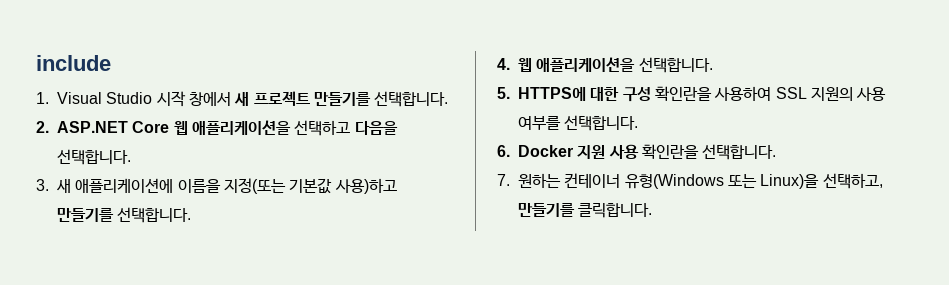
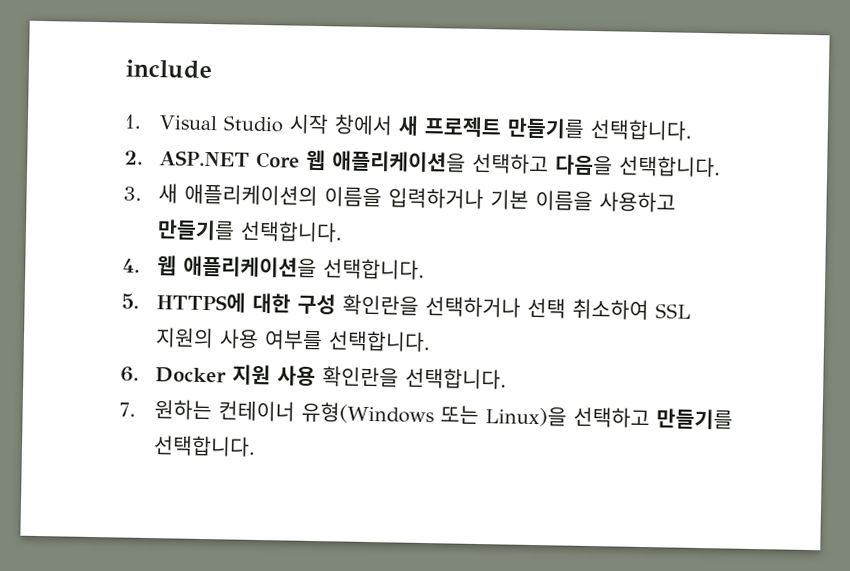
[75,178,397,194] 애플리케이션에 이름을 지정(또는 기본값 사용)하고 -> [183,183,676,213] 애플리케이션의 이름을 입력하거나 기본 이름을 사용하고
[714,86,772,101] 사용하여 -> [424,295,649,321] 선택하거나 선택 취소하여
[822,173,883,189] [518,203,653,218] 선택하고, 만들기를 클릭합니다. -> [572,406,733,430] [152,435,256,457] 선택하고 만들기를 선택합니다.

